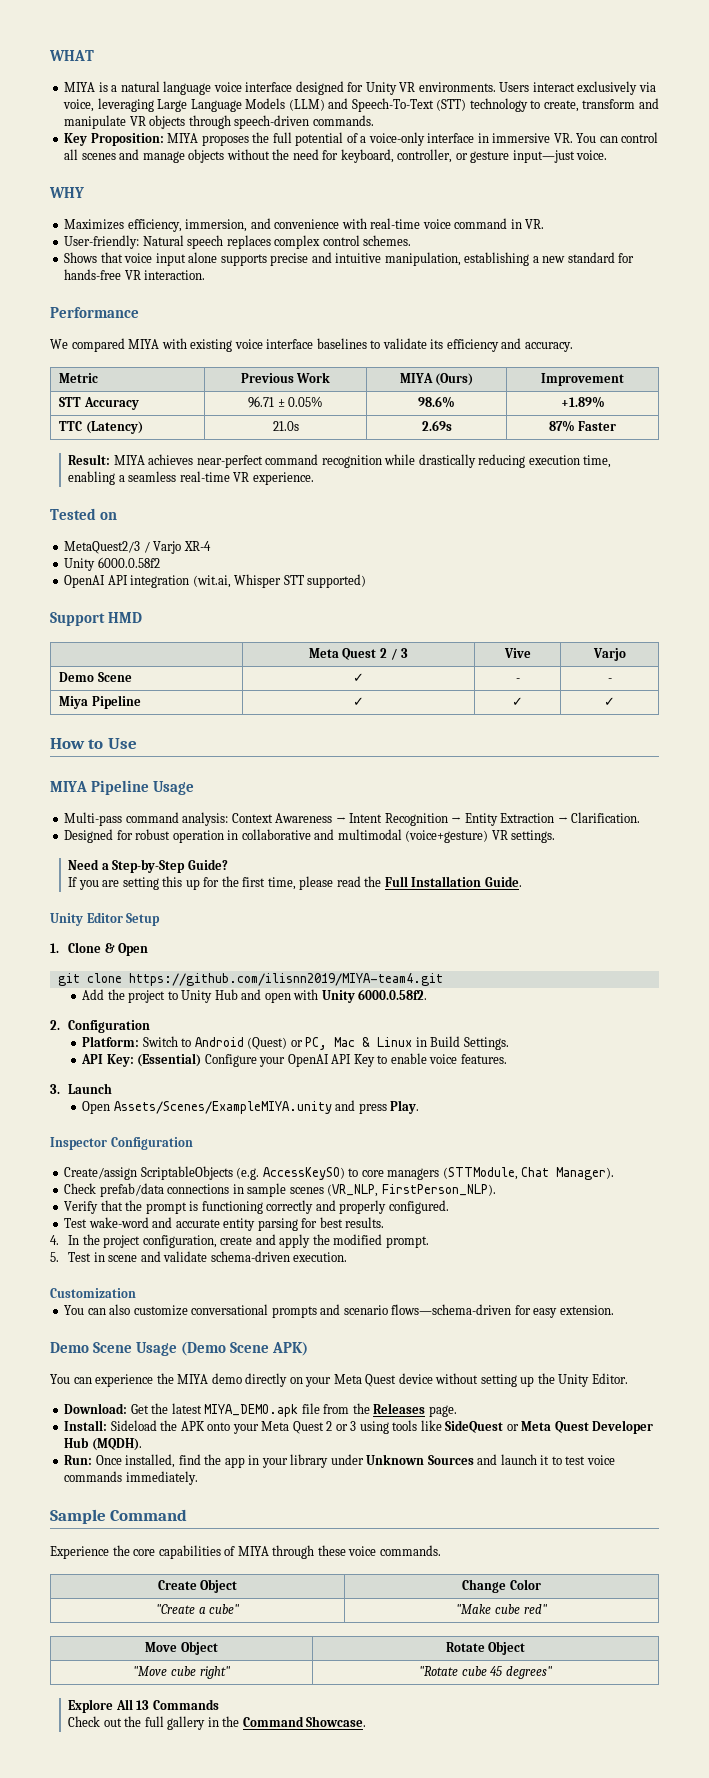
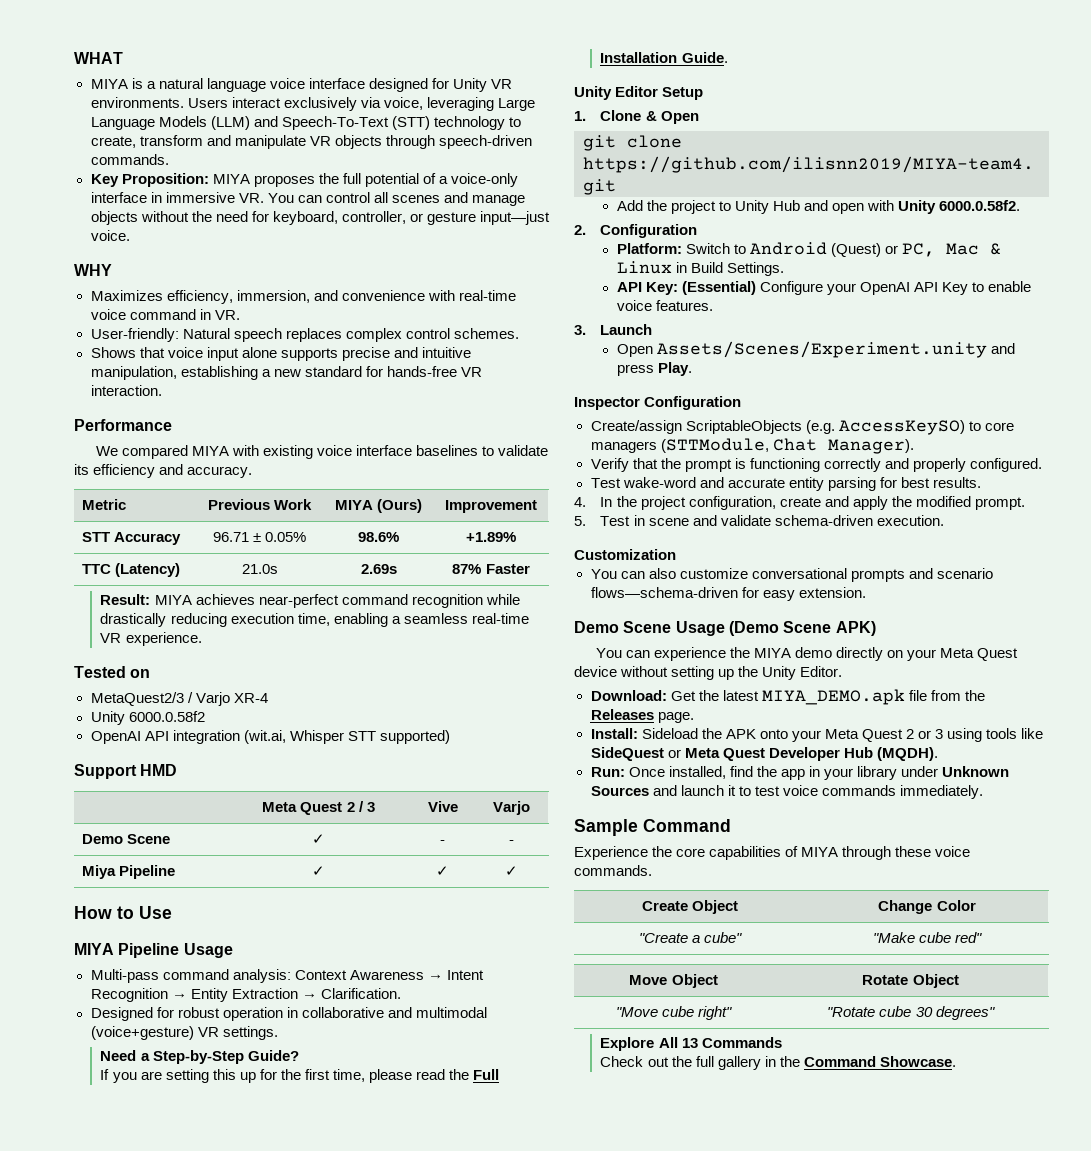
[113,1101,332,1114] Assets/Scenes/ExampleMIYA.unity -> [657,341,988,358] Assets/Scenes/Experiment.unity
[64,1183,496,1197] // Check prefab/data connections in sample scenes (VR_NLP, FirstPerson_NLP). -> (914, 446) none
[490,1666,503,1676] 45 -> [915,1007,933,1017] 30

